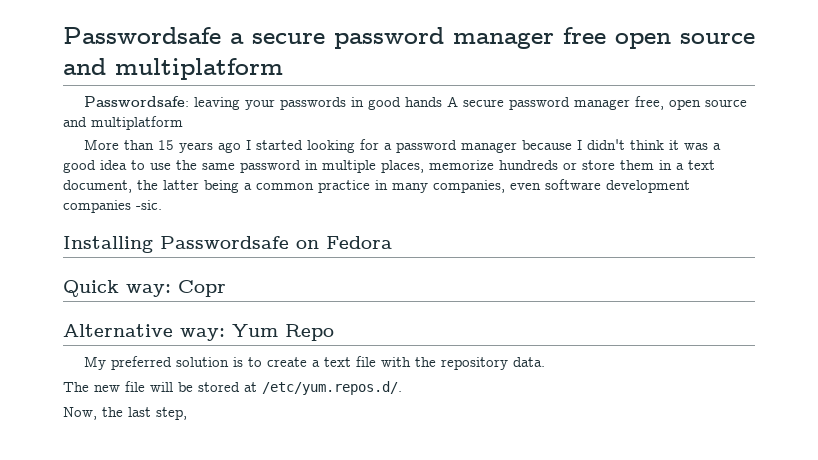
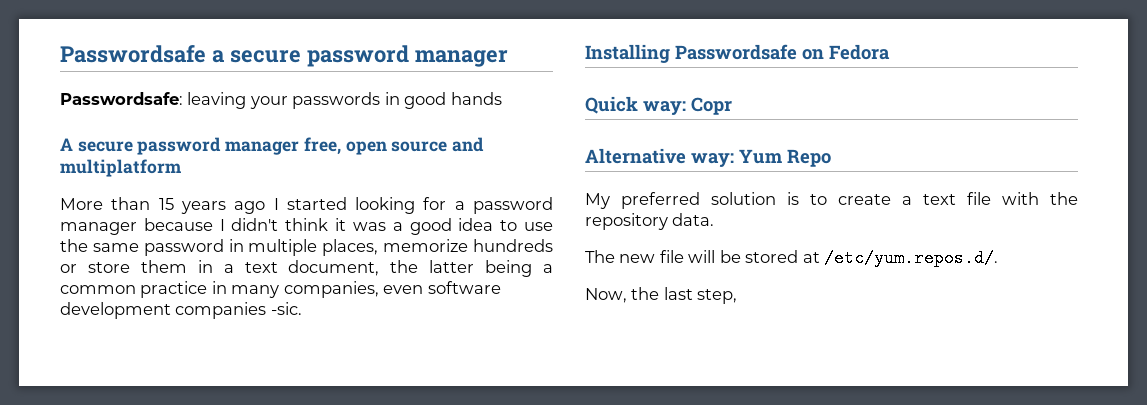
[563,27,755,49] [63,58,283,80] free open source and multiplatform -> (508, 58) none
(443, 102) none -> (502, 98) //

